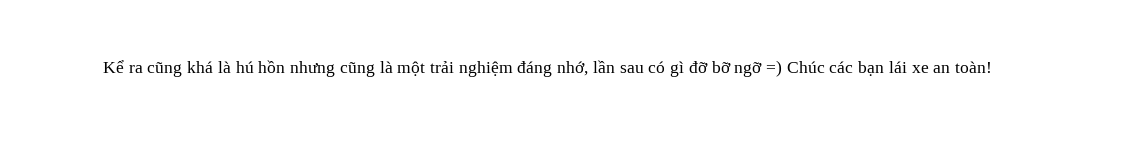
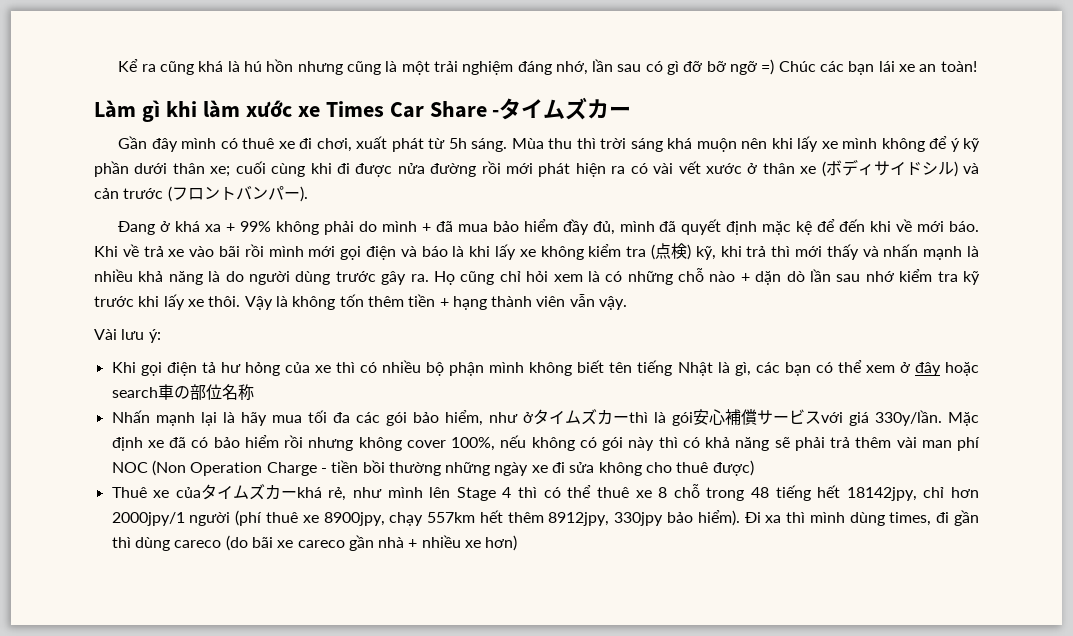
(993, 67) none -> [94,97,632,122] [118,136,981,152] [94,159,979,177] [94,186,308,202] [118,219,979,235] [94,243,979,260] [94,268,980,285] [94,294,628,310] [94,329,161,343] [111,360,979,376] [111,384,254,400] [111,409,980,426] [111,435,980,451] [111,460,754,476] [111,484,980,501] [111,510,980,526] [111,535,518,551] // Làm gì khi làm xước xe Times Car Share -タイムズカー // Gần đây mình có thuê xe đi chơi, xuất phát từ 5h sáng. Mùa thu thì trời sáng khá muộn nên khi lấy xe mình không để ý kỹ phần dưới thân xe; cuối cùng khi đi được nửa đường rồi mới phát hiện ra có vài vết xước ở thân xe (ボディサイドシル) và cản trước (フロントバンパー). // Đang ở khá xa + 99% không phải do mình + đã mua bảo hiểm đầy đủ, mình đã quyết định mặc kệ để đến khi về mới báo. Khi về trả xe vào bãi rồi mình mới gọi điện và báo là khi lấy xe không kiểm tra (点検) kỹ, khi trả thì mới thấy và nhấn mạnh là nhiều khả năng là do người dùng trước gây ra. Họ cũng chỉ hỏi xem là có những chỗ nào + dặn dò lần sau nhớ kiểm tra kỹ trước khi lấy xe thôi. Vậy là không tốn thêm tiền + hạng thành viên vẫn vậy. // Vài lưu ý: // Khi gọi điện tả hư hỏng của xe thì có nhiều bộ phận mình không biết tên tiếng Nhật là gì, các bạn có thể xem ở đây hoặc search車の部位名称 // Nhấn mạnh lại là hãy mua tối đa các gói bảo hiểm, như ởタイムズカーthì là gói安心補償サービスvới giá 330y/lần. Mặc định xe đã có bảo hiểm rồi nhưng không cover 100%, nếu không có gói này thì có khả năng sẽ phải trả thêm vài man phí NOC (Non Operation Charge - tiền bồi thường những ngày xe đi sửa không cho thuê được) // Thuê xe củaタイムズカーkhá rẻ, như mình lên Stage 4 thì có thể thuê xe 8 chỗ trong 48 tiếng hết 18142jpy, chỉ hơn 2000jpy/1 người (phí thuê xe 8900jpy, chạy 557km hết thêm 8912jpy, 330jpy bảo hiểm). Đi xa thì mình dùng times, đi gần thì dùng careco (do bãi xe careco gần nhà + nhiều xe hơn)

